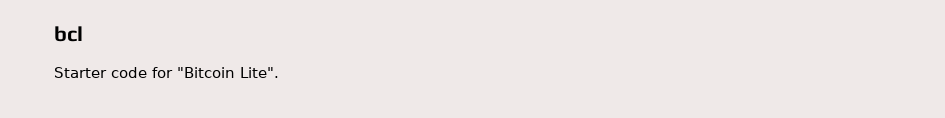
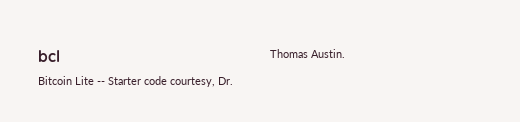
[54,67,279,78] Starter code for "Bitcoin Lite". -> [38,76,233,87] [270,49,345,58] Bitcoin Lite -- Starter code courtesy, Dr. Thomas Austin.

